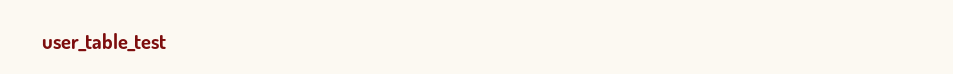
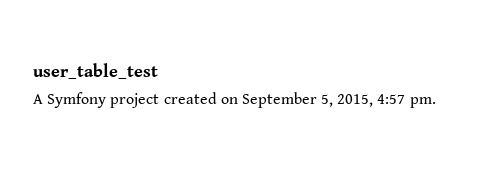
(166, 42) none -> [33,92,436,108] // A Symfony project created on September 5, 2015, 4:57 pm.

